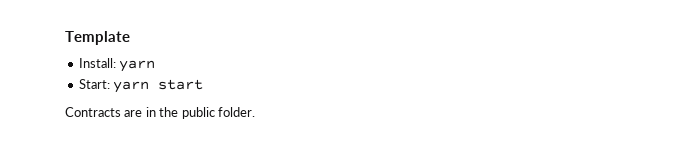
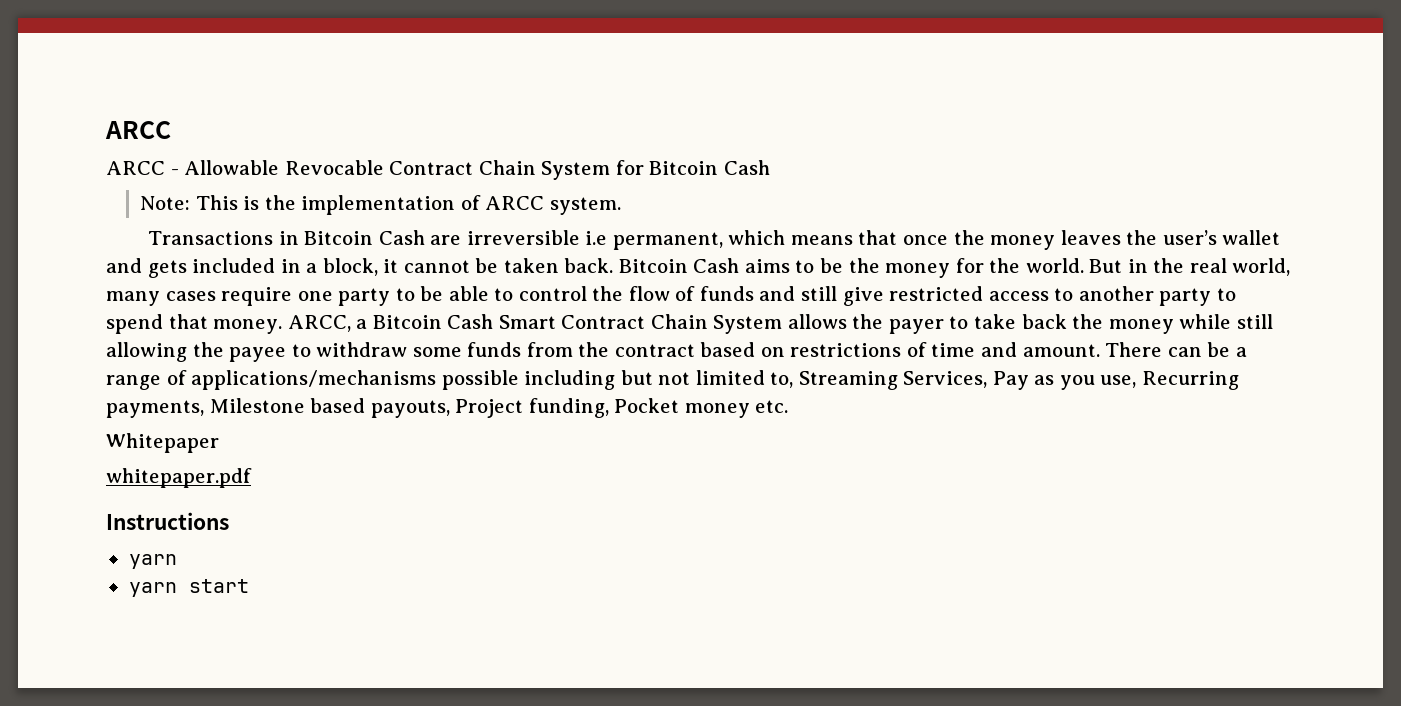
[65,31,130,45] [78,58,116,68] Template // Install: -> [105,121,171,139] [106,160,770,180] [140,195,621,215] [148,230,1281,250] [106,258,1291,278] [106,286,1236,306] [106,314,1273,334] [106,342,1247,362] [106,370,1240,390] [106,398,789,418] [106,433,219,453] [106,468,252,488] [106,512,229,530] ARCC // ARCC - Allowable Revocable Contract Chain System for Bitcoin Cash // Note: This is the implementation of ARCC system. // Transactions in Bitcoin Cash are irreversible i.e permanent, which means that once the money leaves the user’s wallet and gets included in a block, it cannot be taken back. Bitcoin Cash aims to be the money for the world. But in the real world, many cases require one party to be able to control the flow of funds and still give restricted access to another party to spend that money. ARCC, a Bitcoin Cash Smart Contract Chain System allows the payer to take back the money while still allowing the payee to withdraw some funds from the contract based on restrictions of time and amount. There can be a range of applications/mechanisms possible including but not limited to, Streaming Services, Pay as you use, Recurring payments, Milestone based payouts, Project funding, Pocket money etc. // Whitepaper // whitepaper.pdf // Instructions //
[78,79,110,89] Start: -> (177, 561) none
[65,107,255,119] // Contracts are in the public folder. -> (249, 586) none

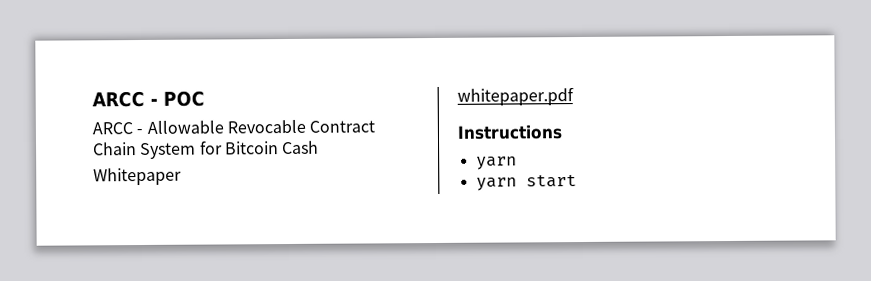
[105,121,171,139] ARCC -> [92,90,205,108] ARCC - POC
[140,195,621,215] [148,230,1281,250] [106,258,1291,278] [106,286,1236,306] [106,314,1273,334] [106,342,1247,362] [106,370,1240,390] [106,398,789,418] // Note: This is the implementation of ARCC system. // Transactions in Bitcoin Cash are irreversible i.e permanent, which means that once the money leaves the user’s wallet and gets included in a block, it cannot be taken back. Bitcoin Cash aims to be the money for the world. But in the real world, many cases require one party to be able to control the flow of funds and still give restricted access to another party to spend that money. ARCC, a Bitcoin Cash Smart Contract Chain System allows the payer to take back the money while still allowing the payee to withdraw some funds from the contract based on restrictions of time and amount. There can be a range of applications/mechanisms possible including but not limited to, Streaming Services, Pay as you use, Recurring payments, Milestone based payouts, Project funding, Pocket money etc. -> (320, 147) none

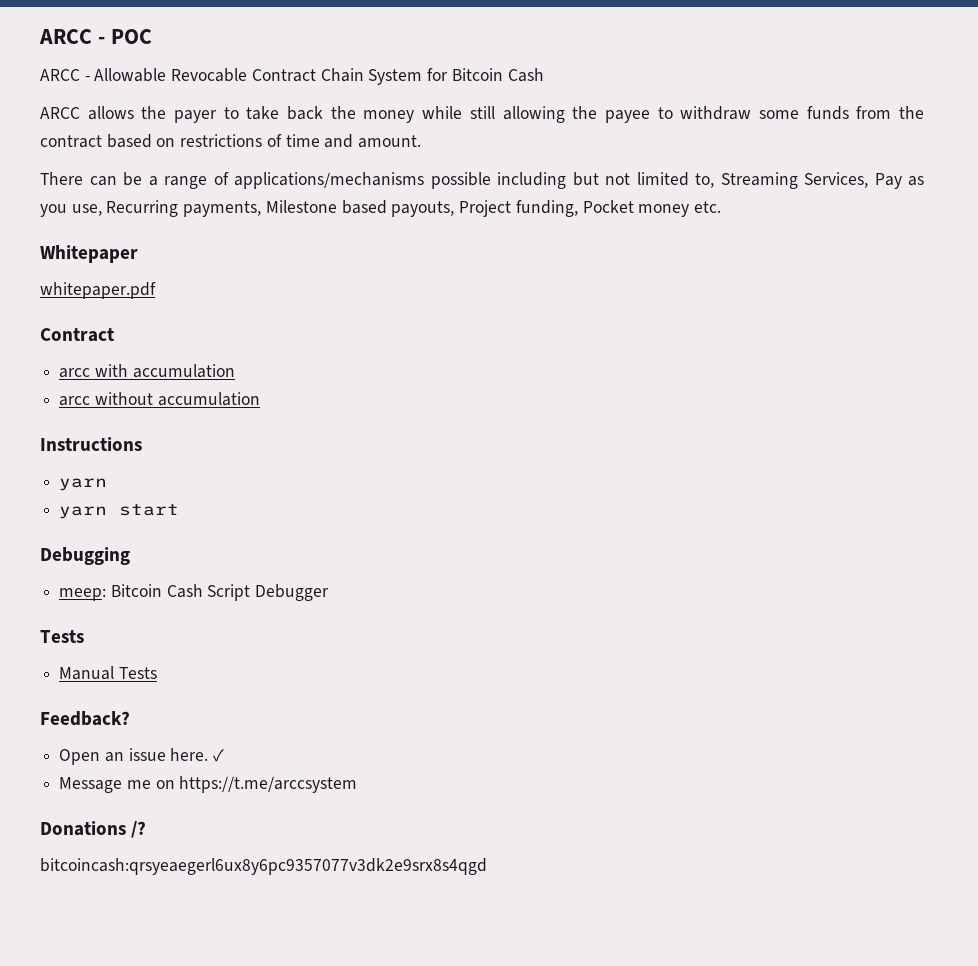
[93,167,182,186] [457,87,574,106] [457,125,562,140] [475,156,517,170] [475,174,577,191] Whitepaper // whitepaper.pdf // Instructions // yarn // yarn start -> [40,106,925,123] [40,134,422,148] [40,172,924,189] [40,200,721,217] [40,245,138,263] [40,282,156,299] [40,328,114,342] [59,364,235,378] [59,392,260,406] [40,437,142,451] [59,478,108,491] [59,504,180,519] [40,547,130,565] [59,584,330,601] [40,630,84,643] [59,666,157,680] [40,711,130,726] [59,748,225,765] [59,776,358,793] [40,821,147,838] [40,858,487,875] ARCC allows the payer to take back the money while still allowing the payee to withdraw some funds from the contract based on restrictions of time and amount. // There can be a range of applications/mechanisms possible including but not limited to, Streaming Services, Pay as you use, Recurring payments, Milestone based payouts, Project funding, Pocket money etc. // Whitepaper // whitepaper.pdf // Contract // arcc with accumulation // arcc without accumulation // Instructions // yarn // yarn start // Debugging // meep: Bitcoin Cash Script Debugger // Tests // Manual Tests // Feedback? // Open an issue here. ✓ // Message me on https://t.me/arccsystem // Donations /? // bitcoincash:qrsyeaegerl6ux8y6pc9357077v3dk2e9srx8s4qgd

